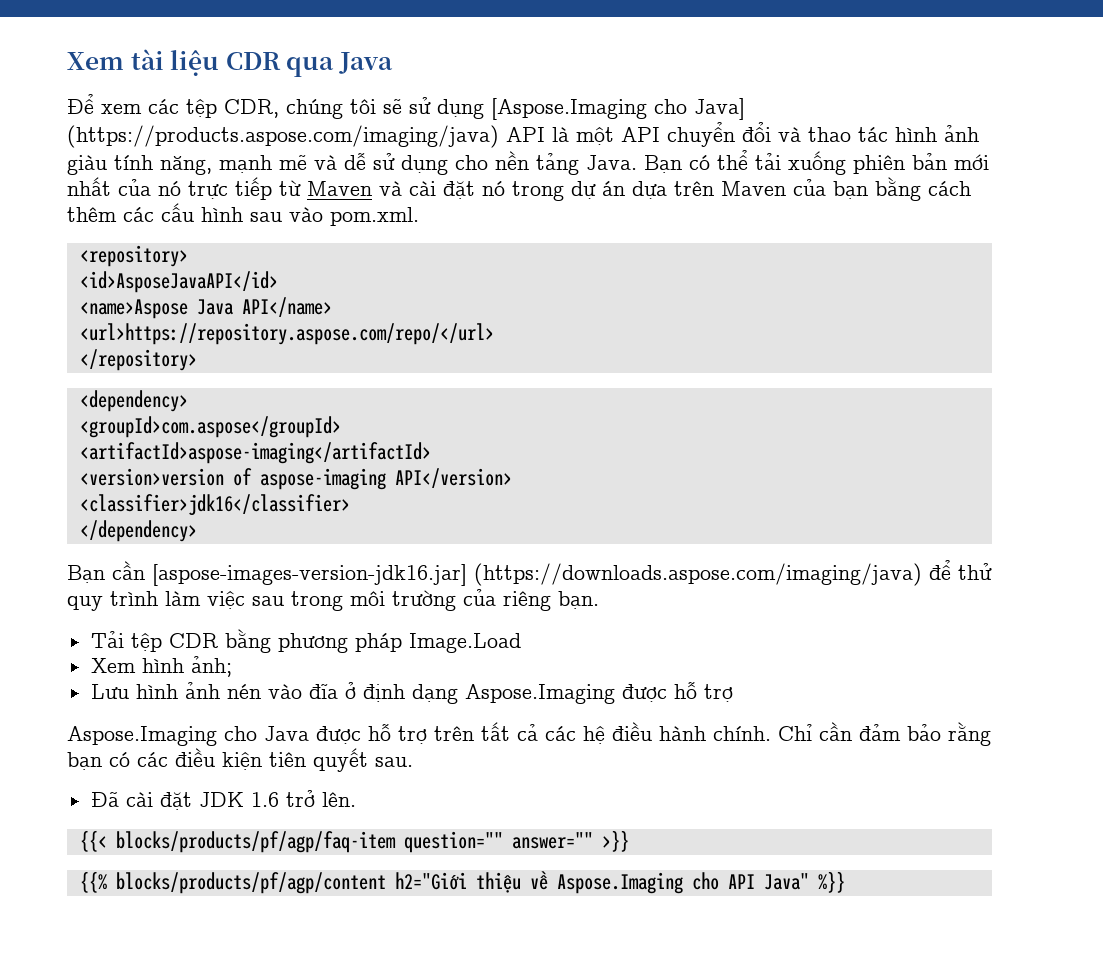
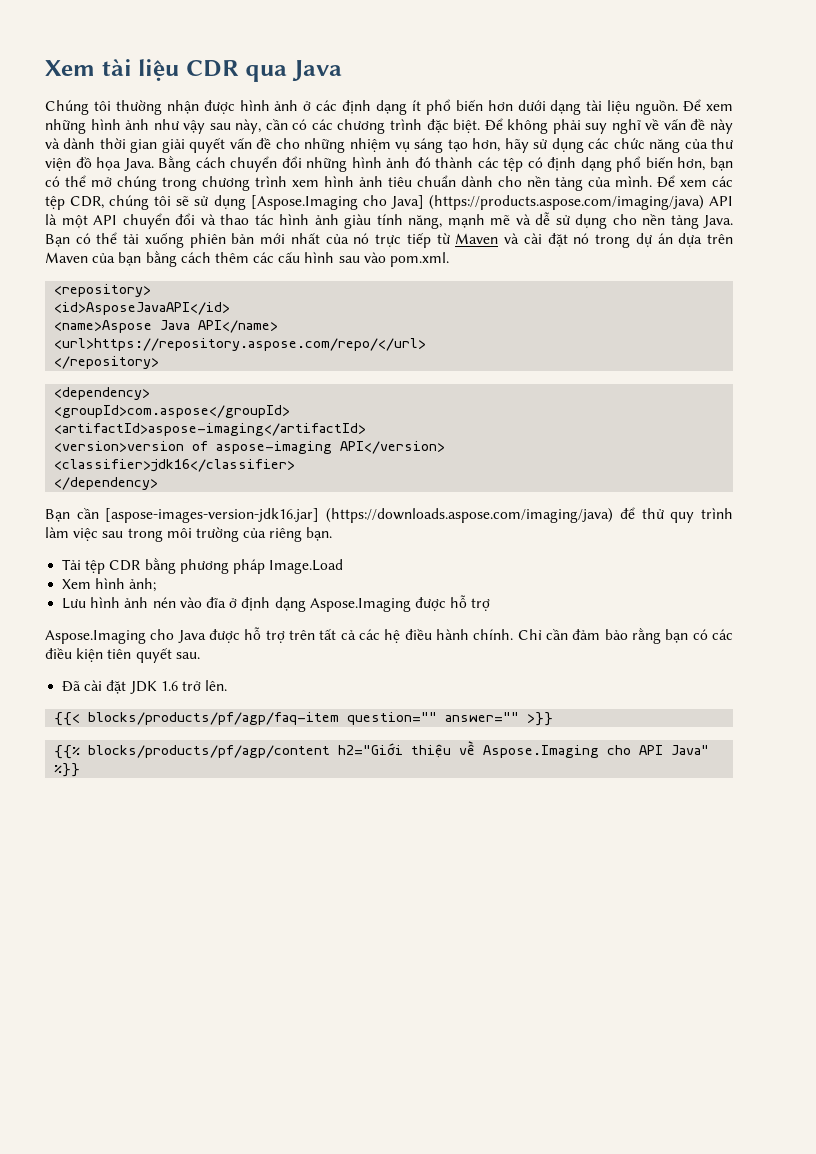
(394, 63) none -> [45,99,734,115] [45,118,733,134] [45,137,733,153] [45,156,733,172] [45,175,652,191] Chúng tôi thường nhận được hình ảnh ở các định dạng ít phổ biến hơn dưới dạng tài liệu nguồn. Để xem những hình ảnh như vậy sau này, cần có các chương trình đặc biệt. Để không phải suy nghĩ về vấn đề này và dành thời gian giải quyết vấn đề cho những nhiệm vụ sáng tạo hơn, hãy sử dụng các chức năng của thư viện đồ họa Java. Bằng cách chuyển đổi những hình ảnh đó thành các tệp có định dạng phổ biến hơn, bạn có thể mở chúng trong chương trình xem hình ảnh tiêu chuẩn dành cho nền tảng của mình.

